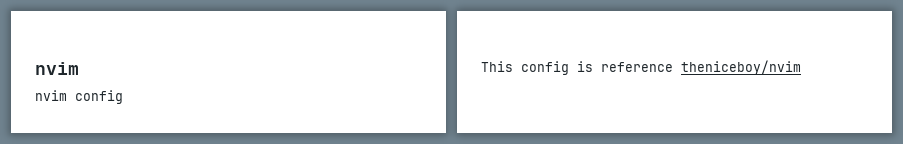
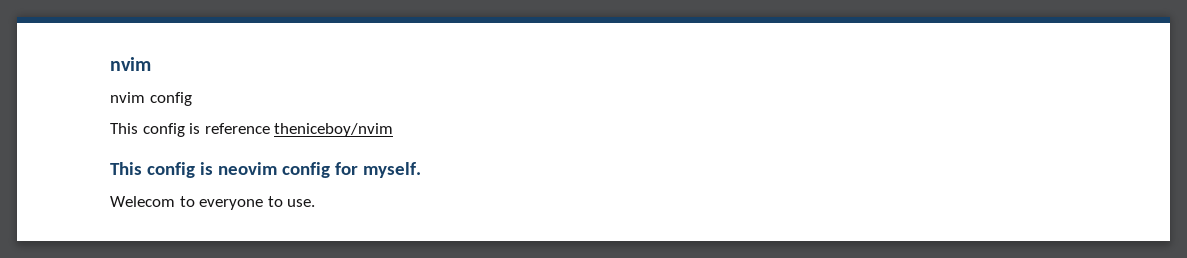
(801, 67) none -> [110,162,421,178] [110,196,316,210] // This config is neovim config for myself. // Welecom to everyone to use.

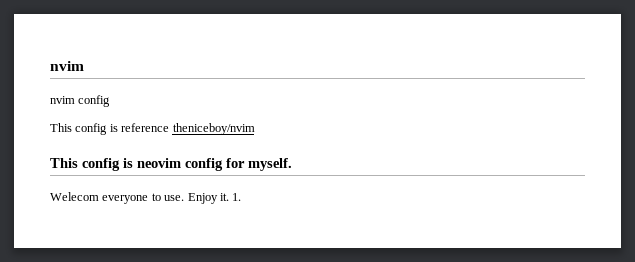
[179,196,195,207] to -> (99, 196) none
(316, 203) none -> [187,193,242,204] Enjoy it. 1.

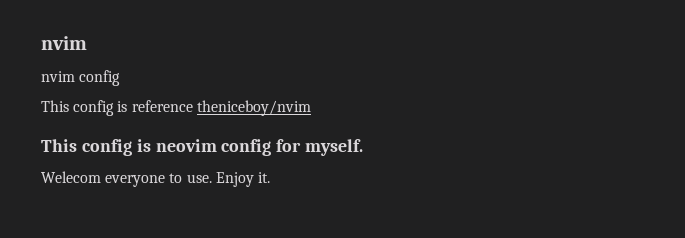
[232,193,242,201] 1. -> (270, 177) none

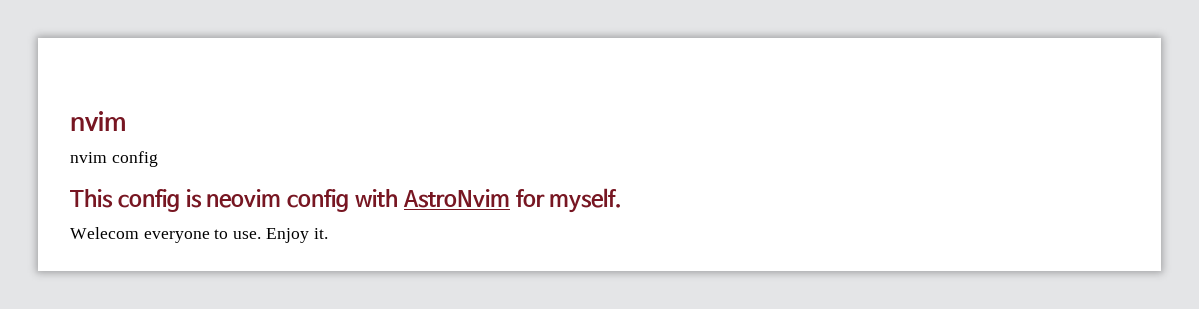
[41,100,311,116] // This config is reference theniceboy/nvim -> (158, 159) none
(272, 147) none -> [355,189,510,208] with AstroNvim

